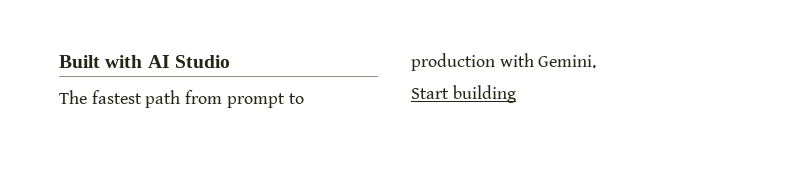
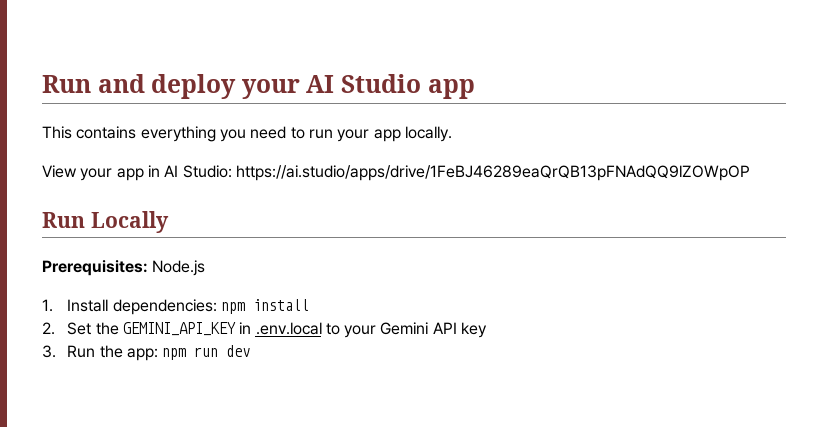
[59,55,230,68] [59,90,304,108] [411,53,597,71] [411,85,516,103] Built with AI Studio // The fastest path from prompt to production with Gemini. // Start building -> [42,74,475,99] [42,126,452,142] [42,165,750,181] [42,211,169,233] [42,260,206,276] [42,299,309,315] [42,322,488,338] [42,345,251,361] Run and deploy your AI Studio app // This contains everything you need to run your app locally. // View your app in AI Studio: https://ai.studio/apps/drive/1FeBJ46289eaQrQB13pFNAdQQ9lZOWpOP // Run Locally // Prerequisites: Node.js // 1. Install dependencies: npm install // 2. Set the GEMINI_API_KEY in .env.local to your Gemini API key // 3. Run the app: npm run dev

